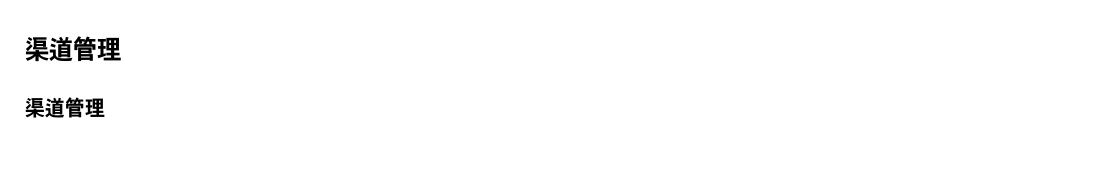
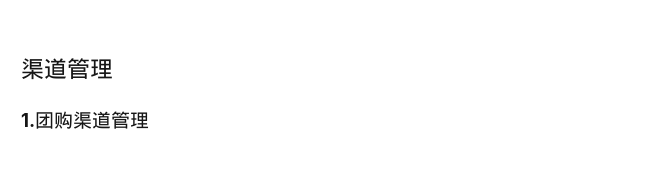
(121, 49) none -> [21,111,73,129] 1.团购

